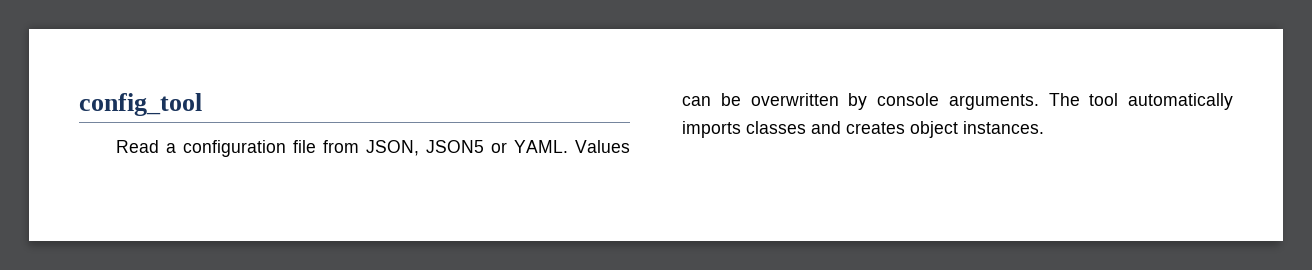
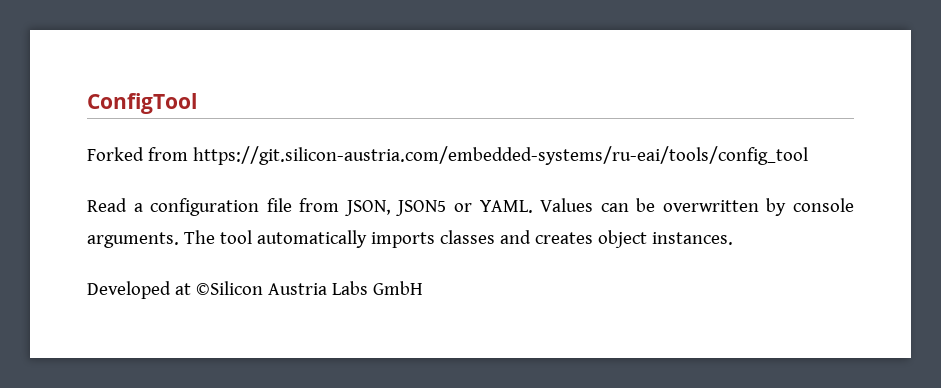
[79,93,202,116] config_tool -> [87,93,197,114] [87,146,808,165] ConfigTool // Forked from https://git.silicon-austria.com/embedded-systems/ru-eai/tools/config_tool
(1044, 127) none -> [87,281,423,299] // Developed at ©Silicon Austria Labs GmbH

